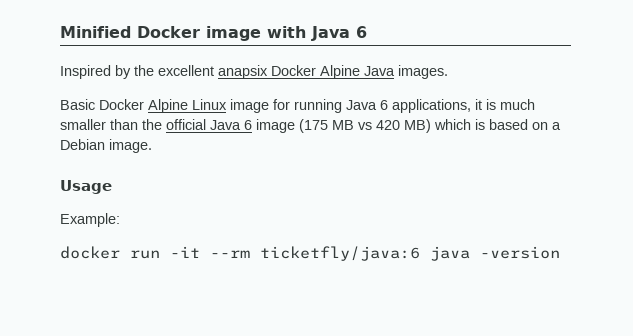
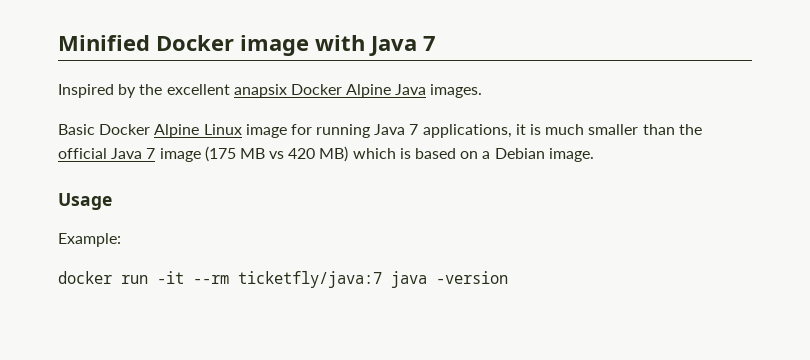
[356,26,367,38] 6 -> [423,36,436,51] 7
[380,100,388,110] 6 -> [409,124,419,135] 7
[244,120,252,130] 6 -> [146,148,156,159] 7
[260,246,420,261] ticketfly/java:6 -> [238,271,382,288] ticketfly/java:7

